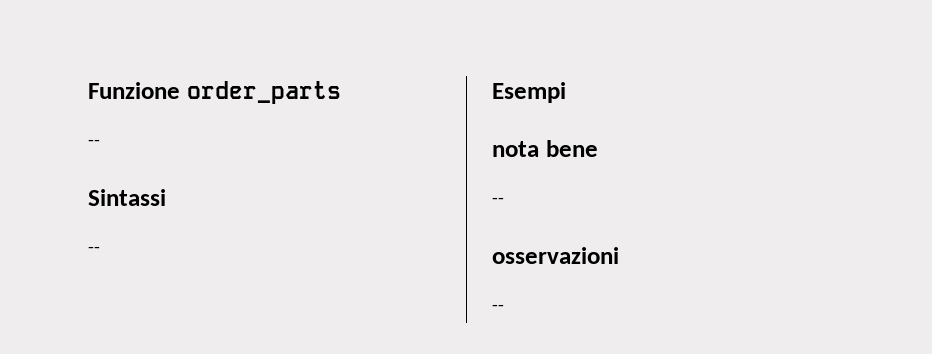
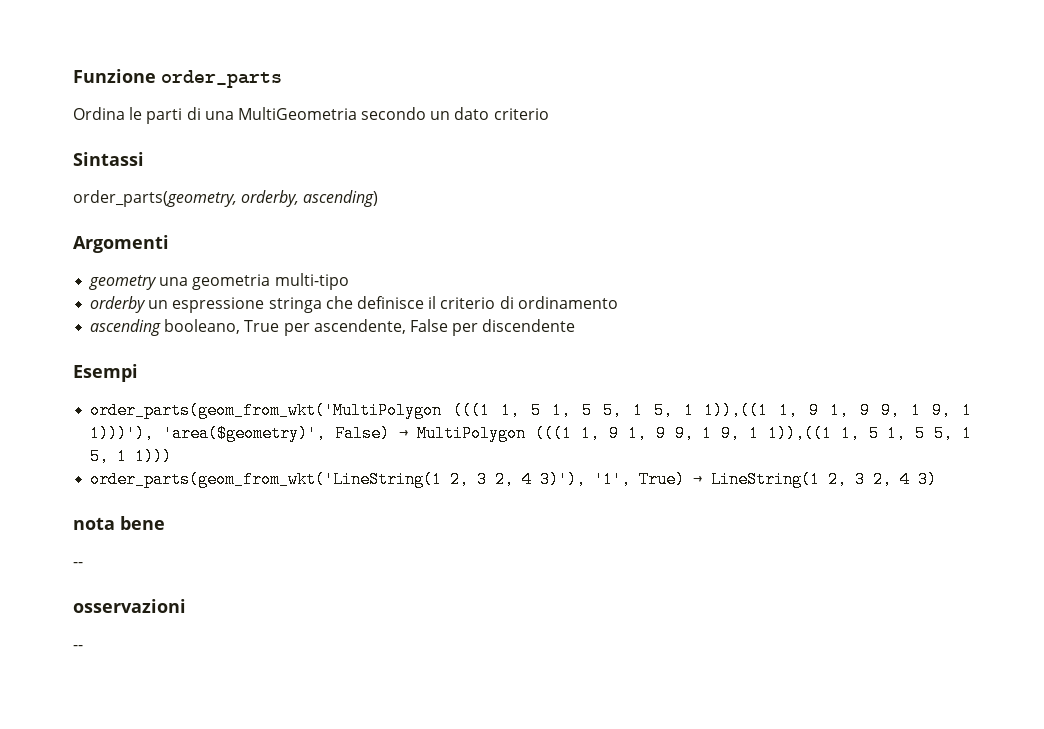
[88,139,100,146] [88,189,166,206] [88,246,100,253] [492,82,566,103] -- // Sintassi // -- // Esempi -> [73,107,549,124] [73,152,144,166] [73,190,379,207] [73,235,169,253] [89,273,349,290] [90,296,618,313] [90,319,576,336] [73,364,138,382] [90,402,973,419] [90,425,972,442] [90,448,173,465] [90,471,938,488] Ordina le parti di una MultiGeometria secondo un dato criterio // Sintassi // order_parts(geometry, orderby, ascending) // Argomenti // geometry una geometria multi-tipo // orderby un espressione stringa che definisce il criterio di ordinamento // ascending booleano, True per ascendente, False per discendente // Esempi // order_parts(geom_from_wkt('MultiPolygon (((1 1, 5 1, 5 5, 1 5, 1 1)),((1 1, 9 1, 9 9, 1 9, 1 1)))'), 'area($geometry)', False) → MultiPolygon (((1 1, 9 1, 9 9, 1 9, 1 1)),((1 1, 5 1, 5 5, 1 5, 1 1))) // order_parts(geom_from_wkt('LineString(1 2, 3 2, 4 3)'), '1', True) → LineString(1 2, 3 2, 4 3)

